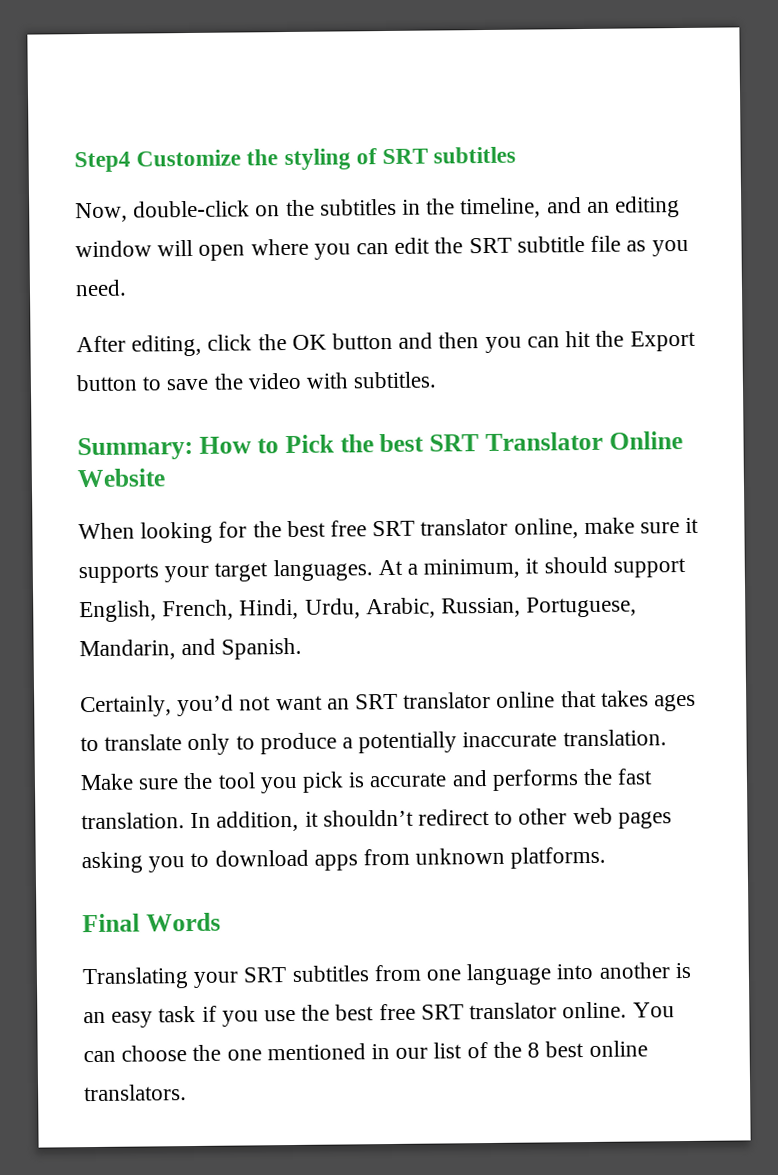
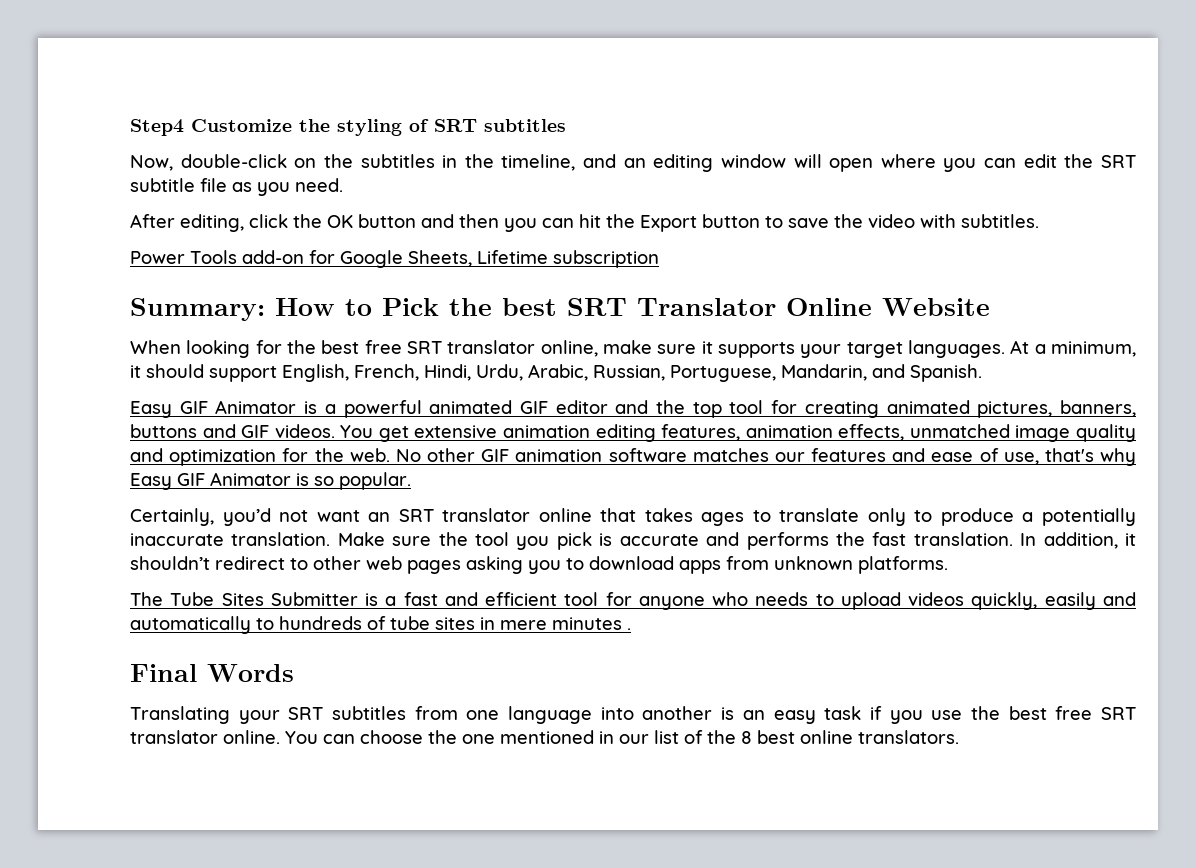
(437, 380) none -> [130,250,659,268] // Power Tools add-on for Google Sheets, Lifetime subscription
(303, 648) none -> [130,400,1137,418] [130,424,1136,442] [130,448,1136,466] [130,472,411,490] // Easy GIF Animator is a powerful animated GIF editor and the top tool for creating animated pictures, banners, buttons and GIF videos. You get extensive animation editing features, animation effects, unmatched image quality and optimization for the web. No other GIF animation software matches our features and ease of use, that's why Easy GIF Animator is so popular.
(607, 857) none -> [130,592,1137,610] [130,616,631,634] // The Tube Sites Submitter is a fast and efficient tool for anyone who needs to upload videos quickly, easily and automatically to hundreds of tube sites in mere minutes .

